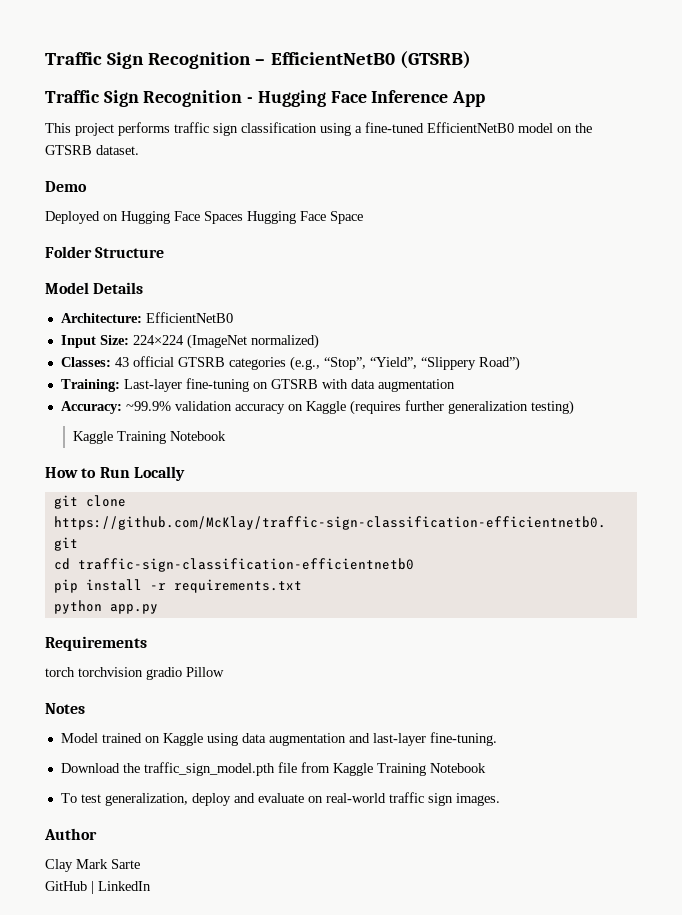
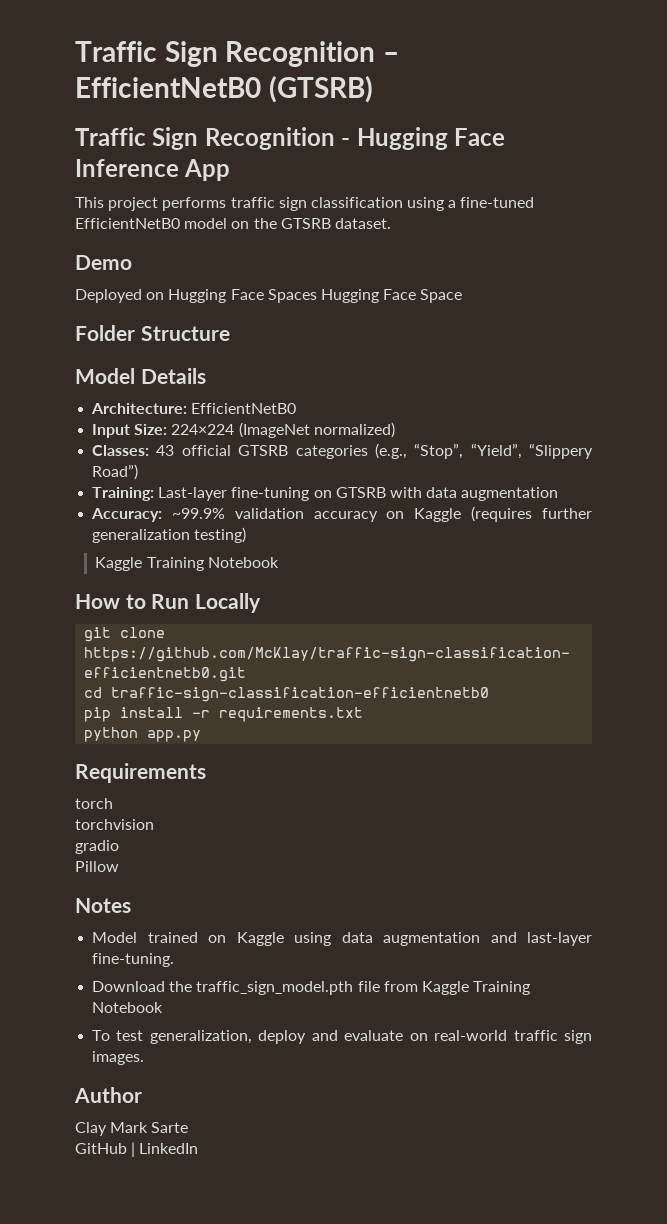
(75, 672) none -> (113, 803) //
(143, 672) none -> (154, 824) //
(182, 673) none -> (119, 847) //

